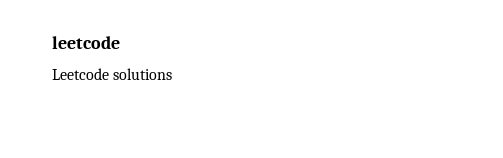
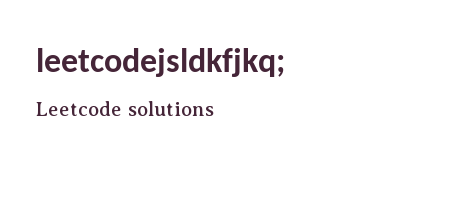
[52,36,120,49] leetcode -> [36,48,285,77] leetcodejsldkfjkq;

